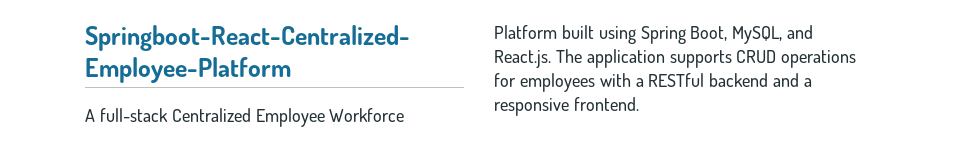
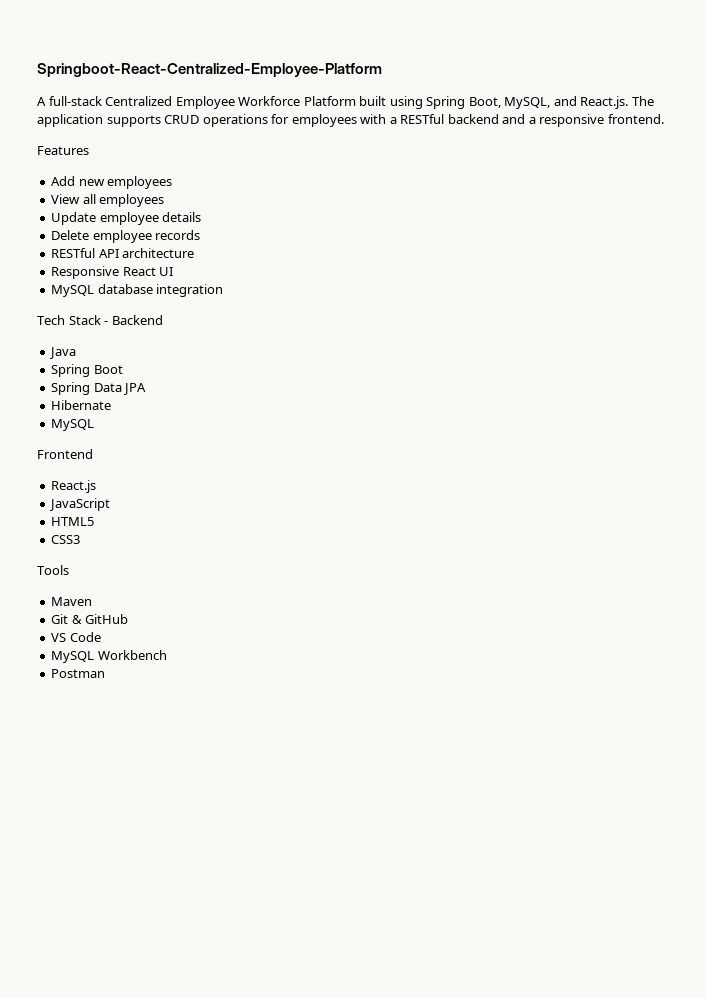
(639, 104) none -> [37,146,89,155] [51,176,173,189] [51,194,165,207] [51,212,202,225] [51,230,201,243] [51,248,195,258] [51,266,174,279] [51,284,224,297] [37,315,163,325] [49,347,77,359] [51,364,123,377] [51,382,147,395] [51,400,112,410] [51,419,95,431] [37,449,93,459] [51,480,97,493] [49,498,111,511] [51,517,95,526] [51,535,81,544] [37,565,69,575] [51,597,93,606] [51,614,129,624] [51,632,101,642] [51,650,167,663] [51,669,106,678] // Features // Add new employees // View all employees // Update employee details // Delete employee records // RESTful API architecture // Responsive React UI // MySQL database integration // Tech Stack - Backend // Java // Spring Boot // Spring Data JPA // Hibernate // MySQL // Frontend // React.js // JavaScript // HTML5 // CSS3 // Tools // Maven // Git & GitHub // VS Code // MySQL Workbench // Postman

